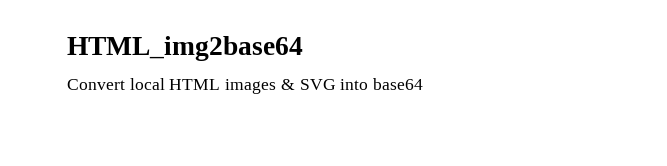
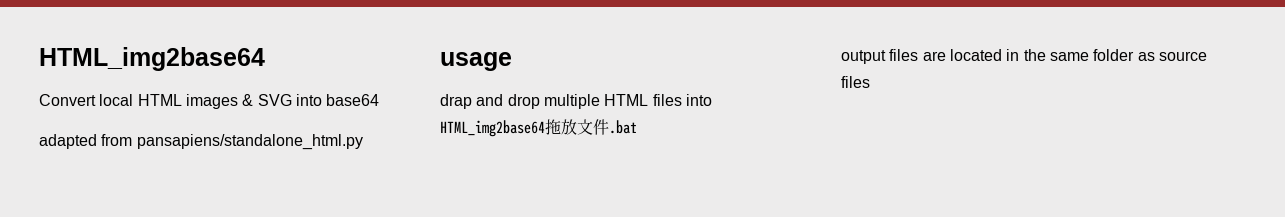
(424, 84) none -> [39,134,363,150] [440,52,512,71] [440,94,712,109] [440,119,637,137] [841,49,1207,64] [841,76,870,88] // adapted from pansapiens/standalone_html.py // usage // drap and drop multiple HTML files into HTML_img2base64拖放文件.bat // output files are located in the same folder as source files

